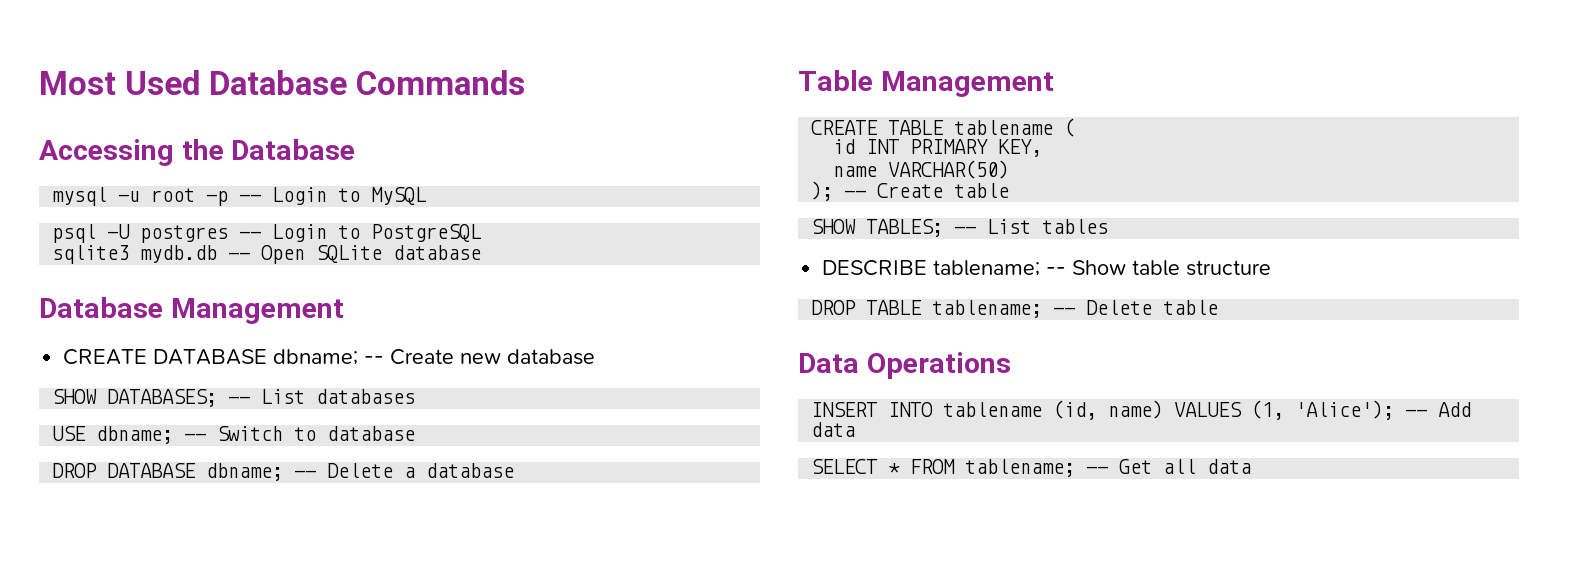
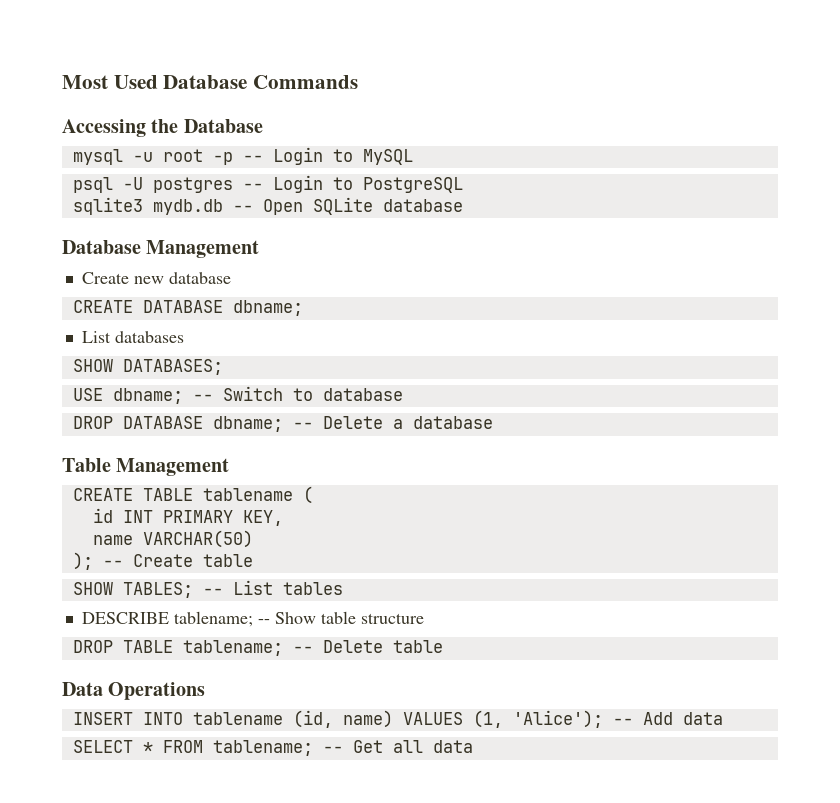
[63,349,385,365] CREATE DATABASE dbname; -- -> (260, 249) none
(596, 357) none -> [72,300,303,316] [81,331,184,343] // CREATE DATABASE dbname; // List databases
[228,389,416,404] -- List databases -> (223, 367) none

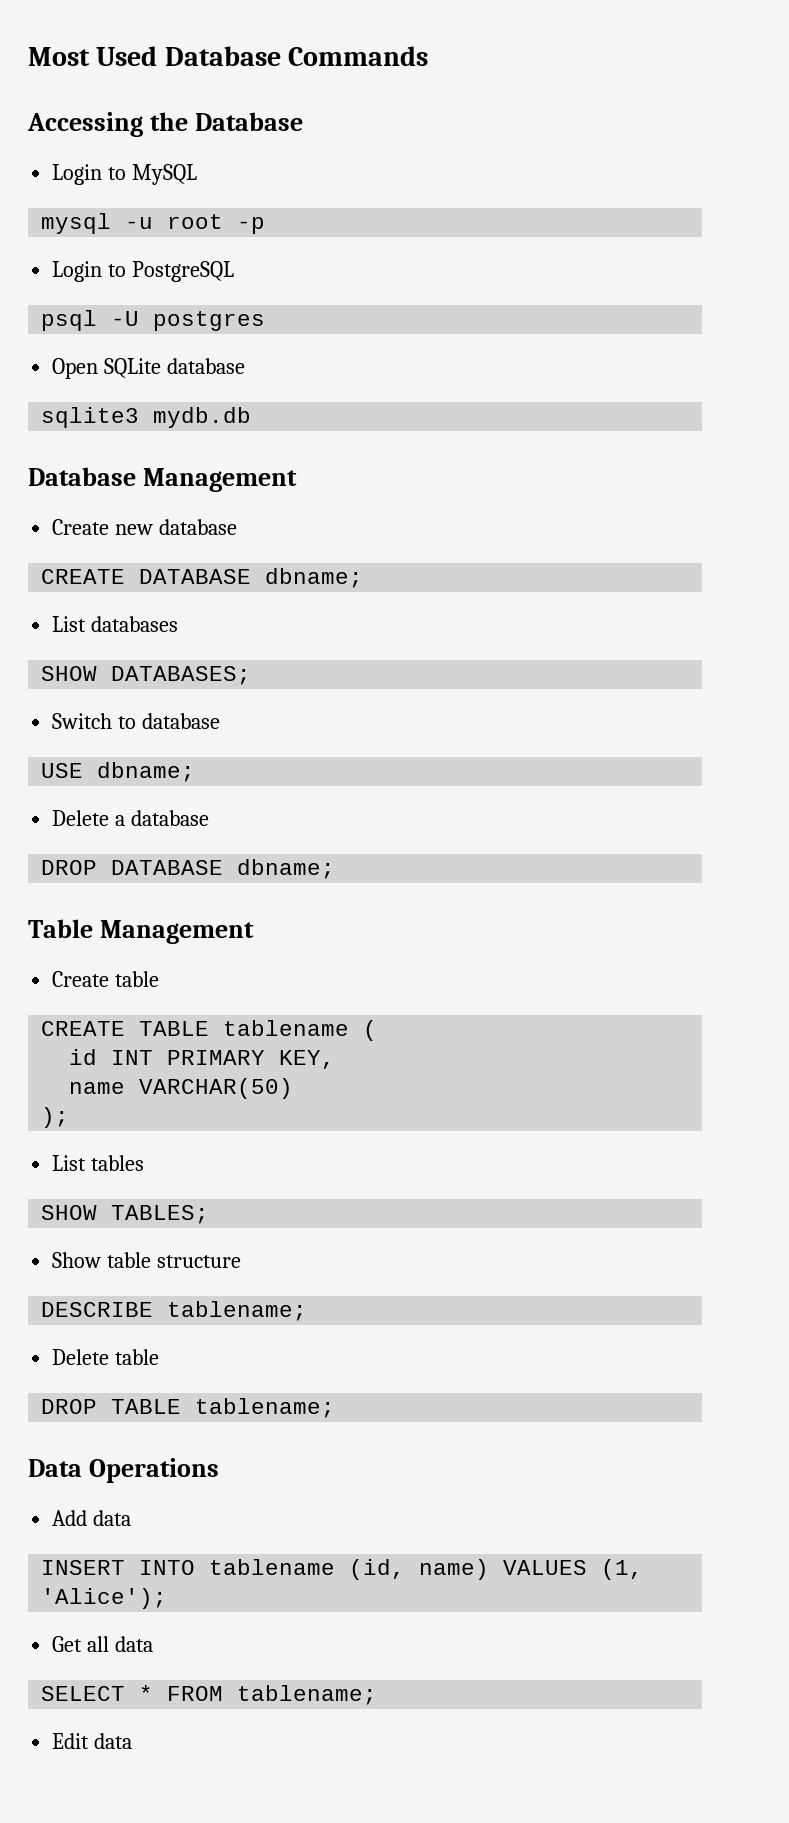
(263, 126) none -> [52,164,198,185] // Login to MySQL
[242,147,413,165] -- Login to MySQL -> [52,261,235,282] // Login to PostgreSQL
[242,175,463,193] [72,197,463,215] -- Login to PostgreSQL // sqlite3 mydb.db -- Open SQLite database -> [52,358,246,379] [41,407,252,428] // Open SQLite database // sqlite3 mydb.db
(223, 367) none -> [52,713,221,729] // Switch to database
[192,386,313,401] -- Switch to -> [52,810,126,826] // Delete a
[292,416,493,429] -- Delete a database -> (336, 869) none
(230, 467) none -> [52,971,160,987] // Create table
[102,554,253,567] -- Create table -> [52,1155,145,1171] // List tables
[202,580,343,595] [81,611,270,627] -- List tables // DESCRIBE tablename; -- -> (210, 1214) //
(424, 618) none -> [41,1301,308,1321] [52,1349,160,1365] // DESCRIBE tablename; // Delete table
[292,640,443,653] -- Delete table -> (336, 1408) none
(206, 691) none -> [52,1510,132,1526] // Add data
[612,712,673,725] -- Add -> [52,1636,110,1652] // Get all
[322,740,423,753] -- Get all -> [52,1733,90,1749] // Edit

